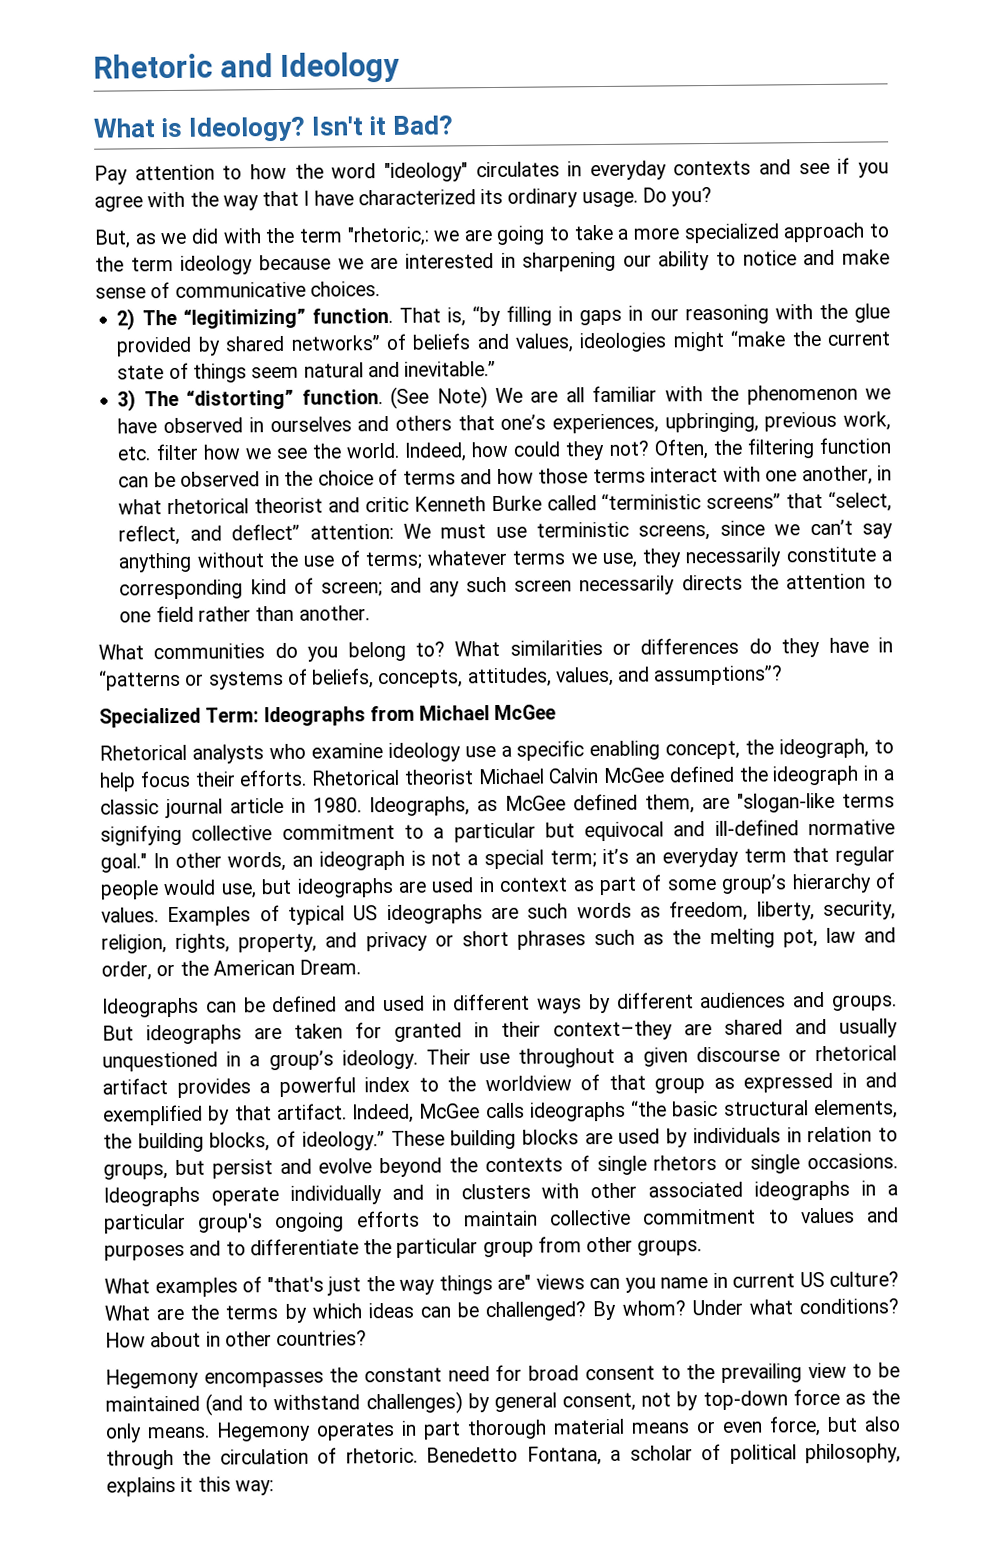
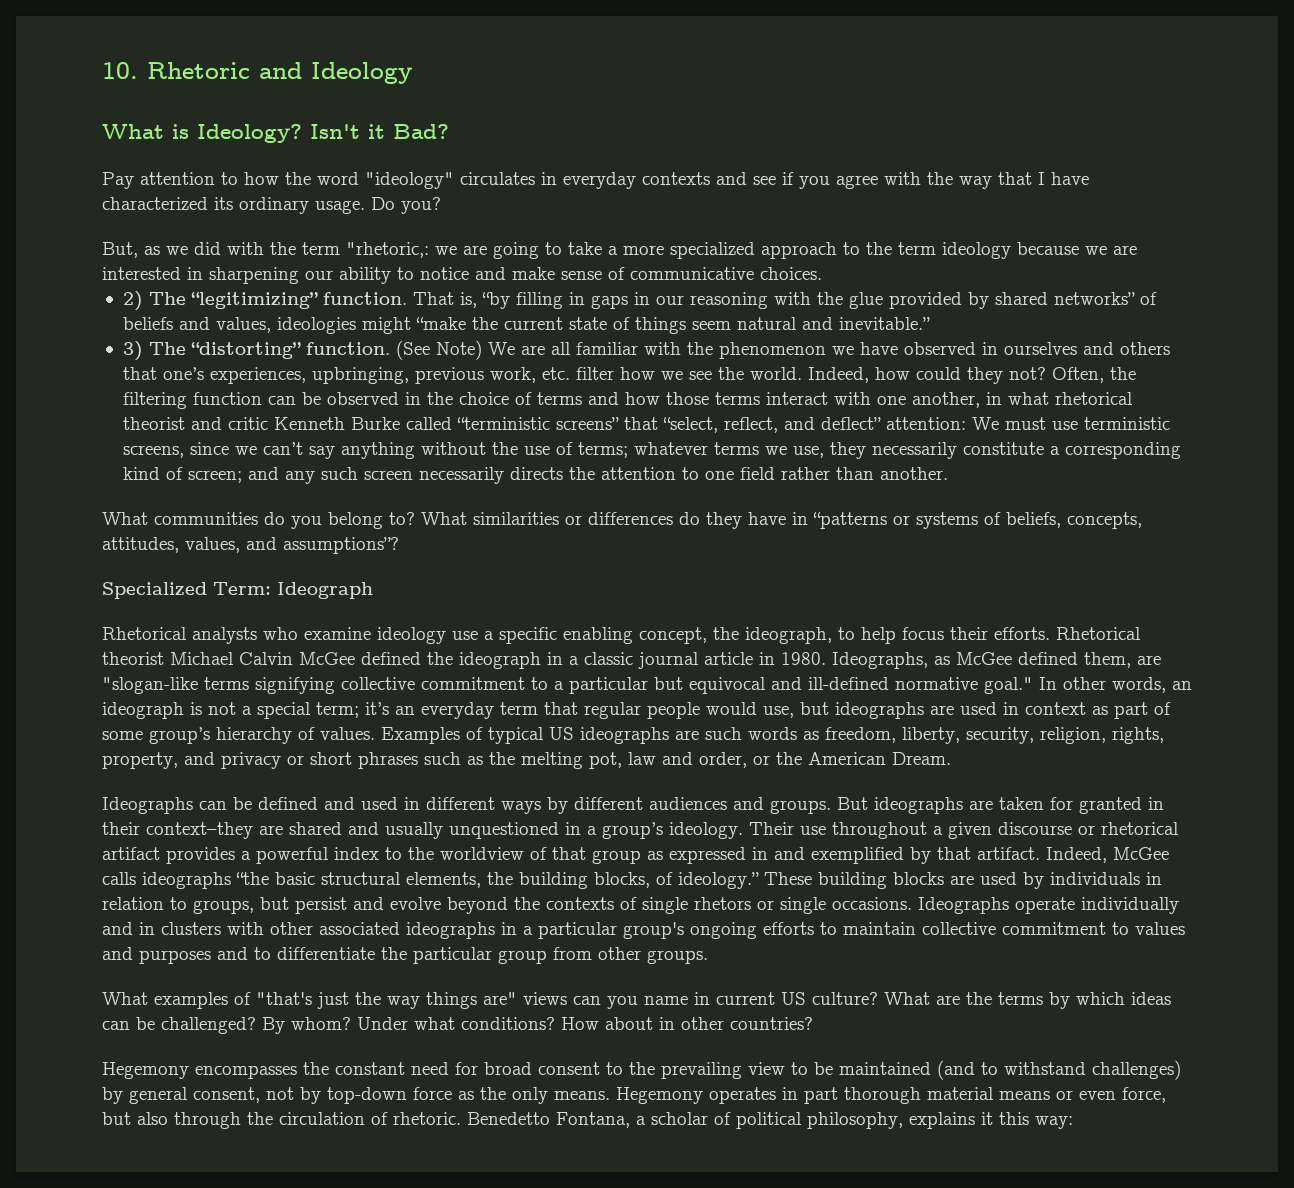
(93, 66) none -> [102,62,138,79] 10.
[263,704,557,727] Ideographs from Michael McGee -> [277,582,373,599] Ideograph

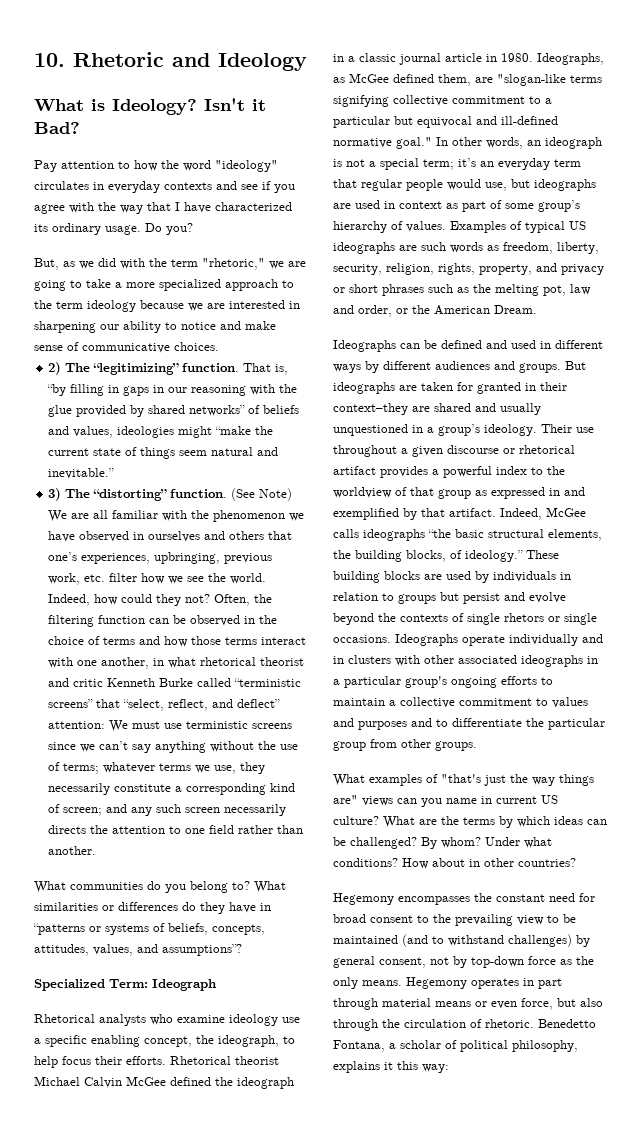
[346,242,429,258] "rhetoric,: -> [202,258,265,270] "rhetoric,"
[122,445,184,458] screens, -> [252,723,293,729] screens
[193,900,254,914] groups, -> [398,594,436,604] groups
(916, 928) none -> [389,700,396,706] a
[844,1087,921,1104] thorough -> [333,998,378,1010] through

